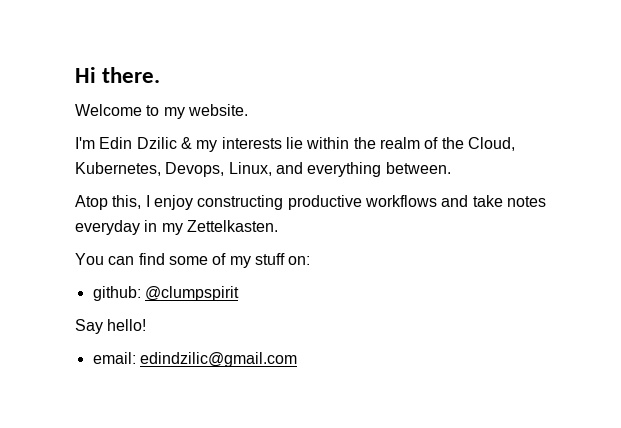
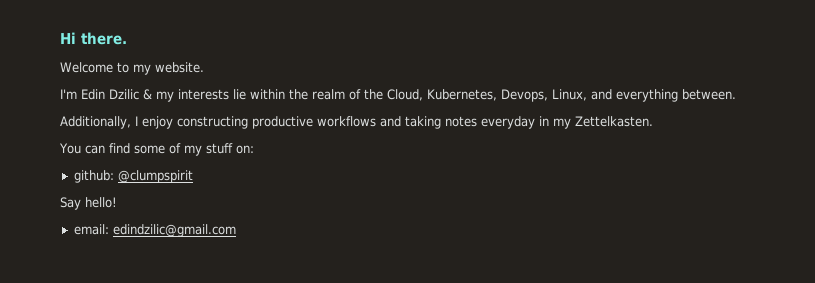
[75,195,142,210] Atop this, -> [60,116,131,129] Additionally,
[472,195,503,207] take -> [405,116,441,129] taking

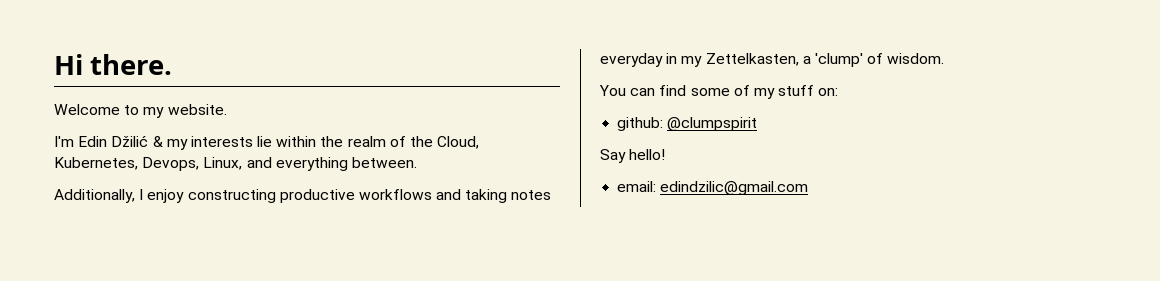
[109,89,139,100] Dzilic -> [111,135,149,147] Džilić
[575,116,653,127] Zettelkasten. -> [705,53,945,67] Zettelkasten, a 'clump' of wisdom.

